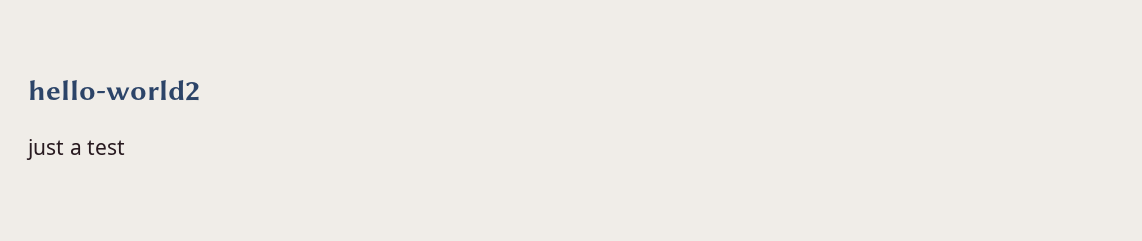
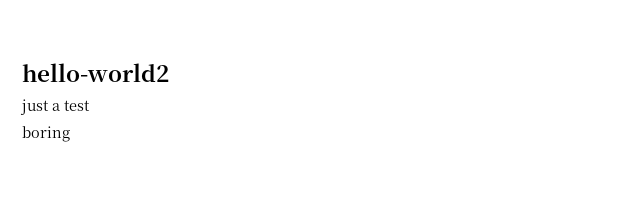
(126, 147) none -> [22,126,70,142] // boring

